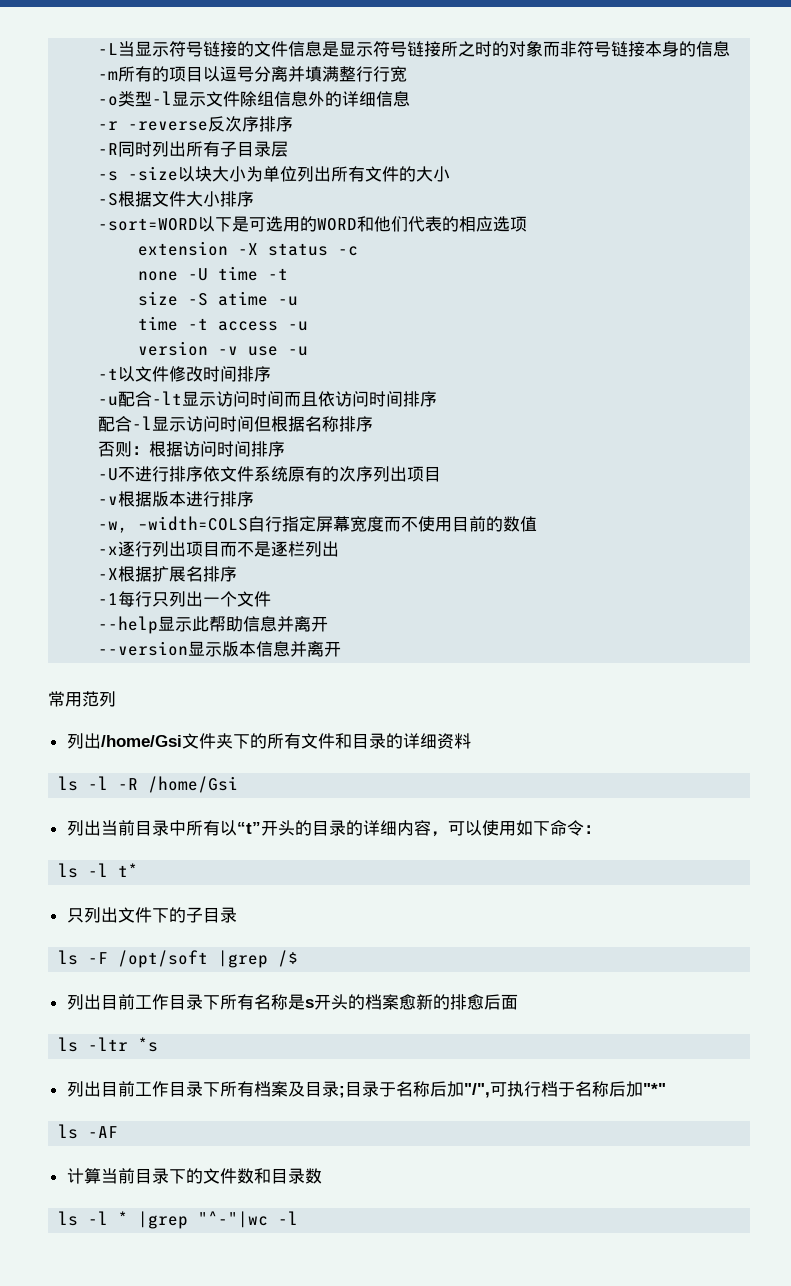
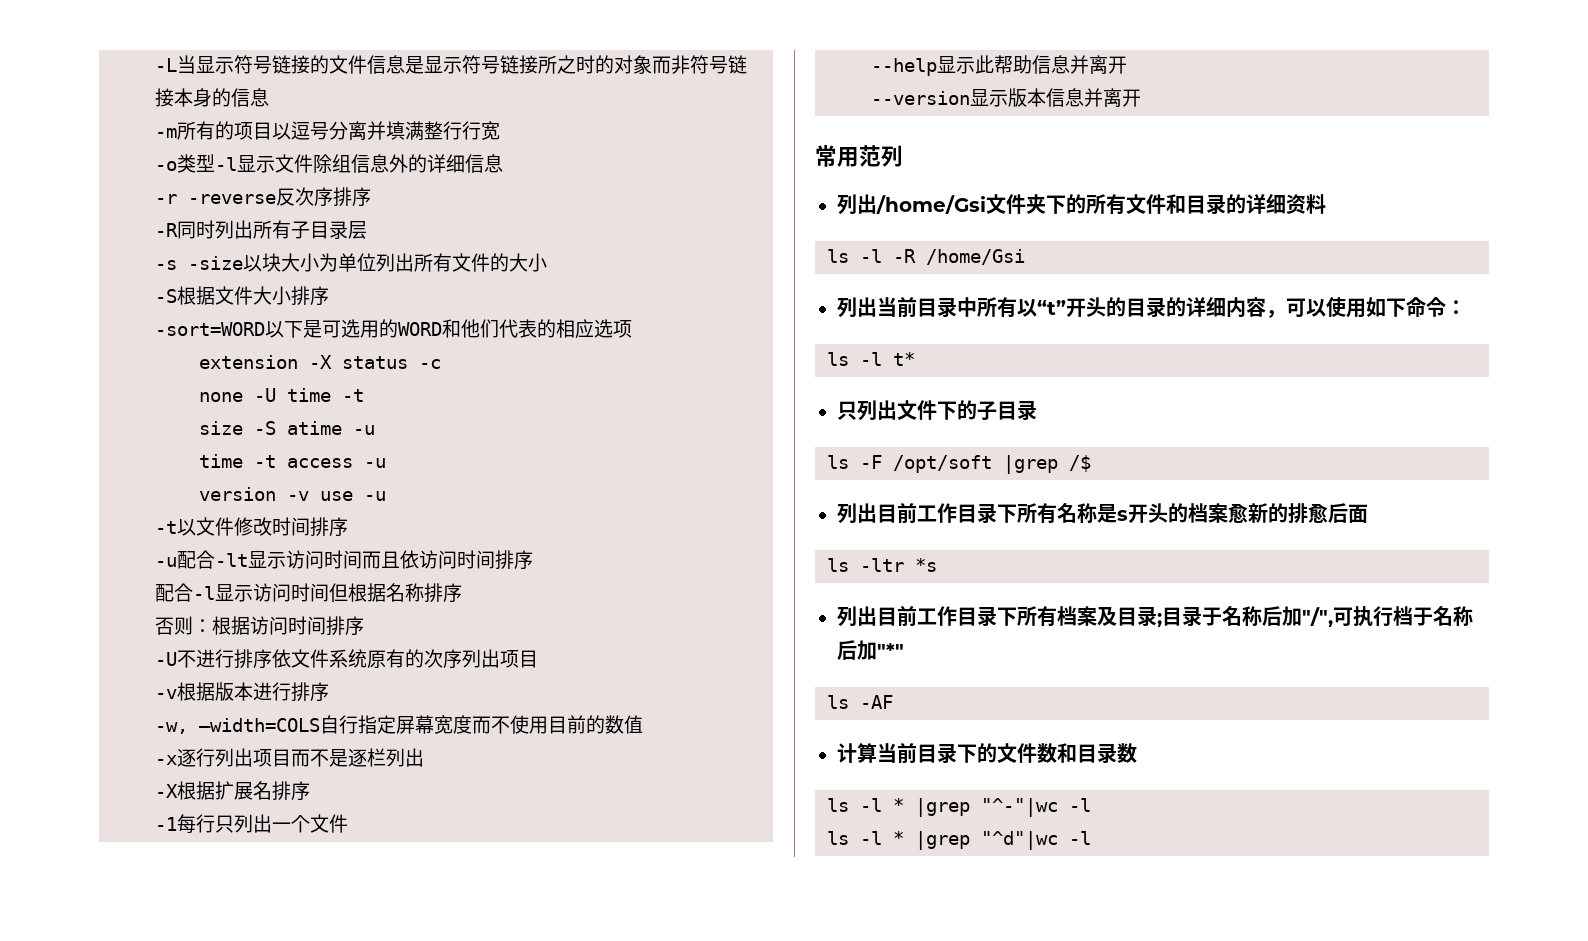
(299, 1218) none -> [827,831,1091,850] // ls -l * |grep "^d"|wc -l

